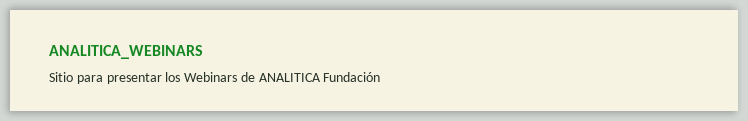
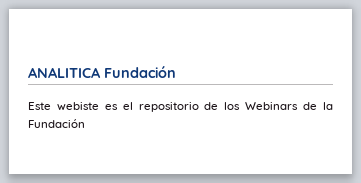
[49,45,203,59] [49,72,162,84] ANALITICA_WEBINARS // Sitio para presentar -> [28,66,176,78] [28,102,219,112] ANALITICA Fundación // Este webiste es el repositorio de
[258,73,321,82] ANALITICA -> [323,102,333,110] la

